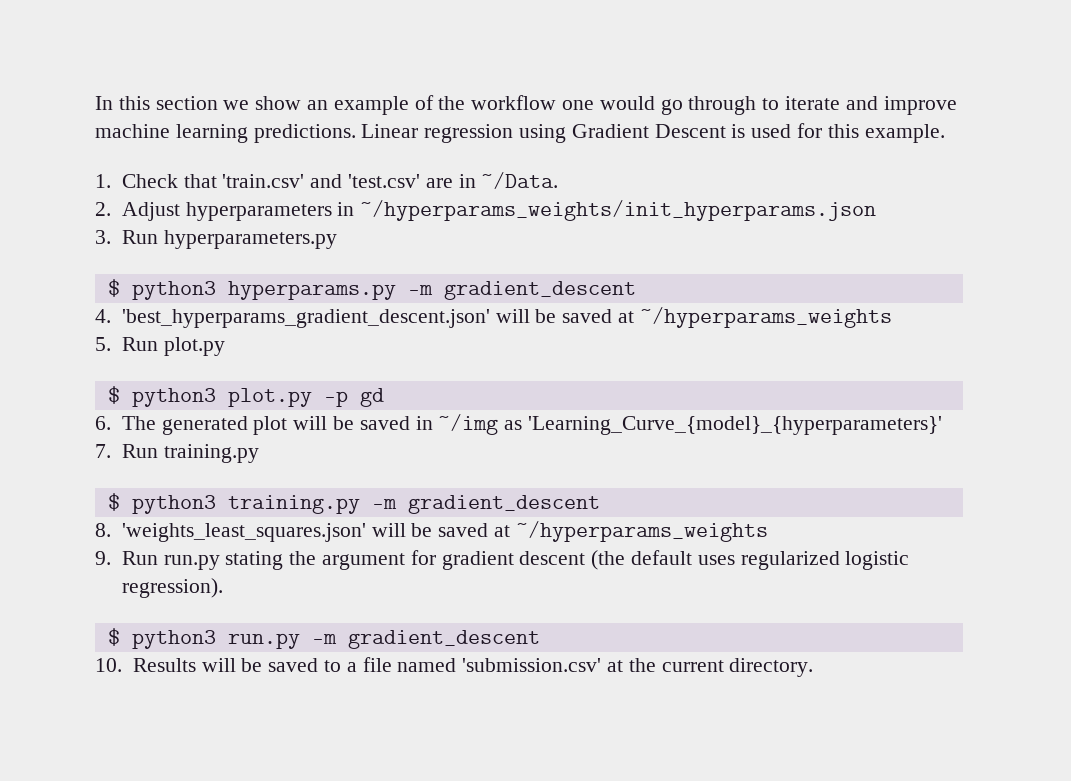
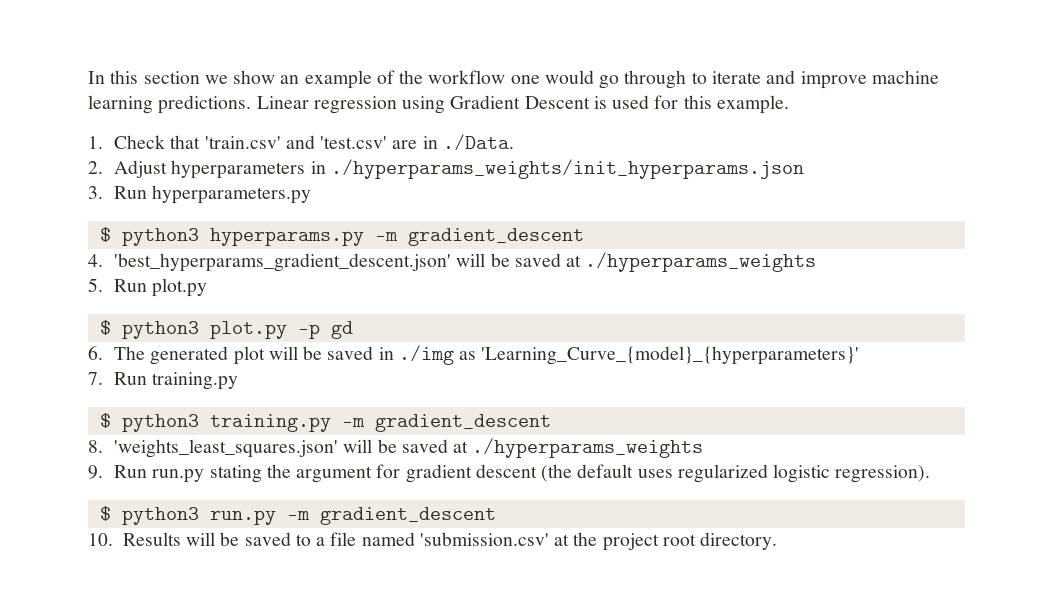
[481,172,559,189] ~/Data. -> [442,134,514,151] ./Data.
[360,200,877,221] ~/hyperparams_weights/init_hyperparams.json -> [330,159,804,179] ./hyperparams_weights/init_hyperparams.json
[639,307,892,328] ~/hyperparams_weights -> [585,252,817,272] ./hyperparams_weights
[438,414,499,435] ~/img -> [398,345,454,365] ./img
[515,521,768,542] ~/hyperparams_weights -> [472,438,704,458] ./hyperparams_weights
[661,660,724,672] current -> [602,533,696,551] project root

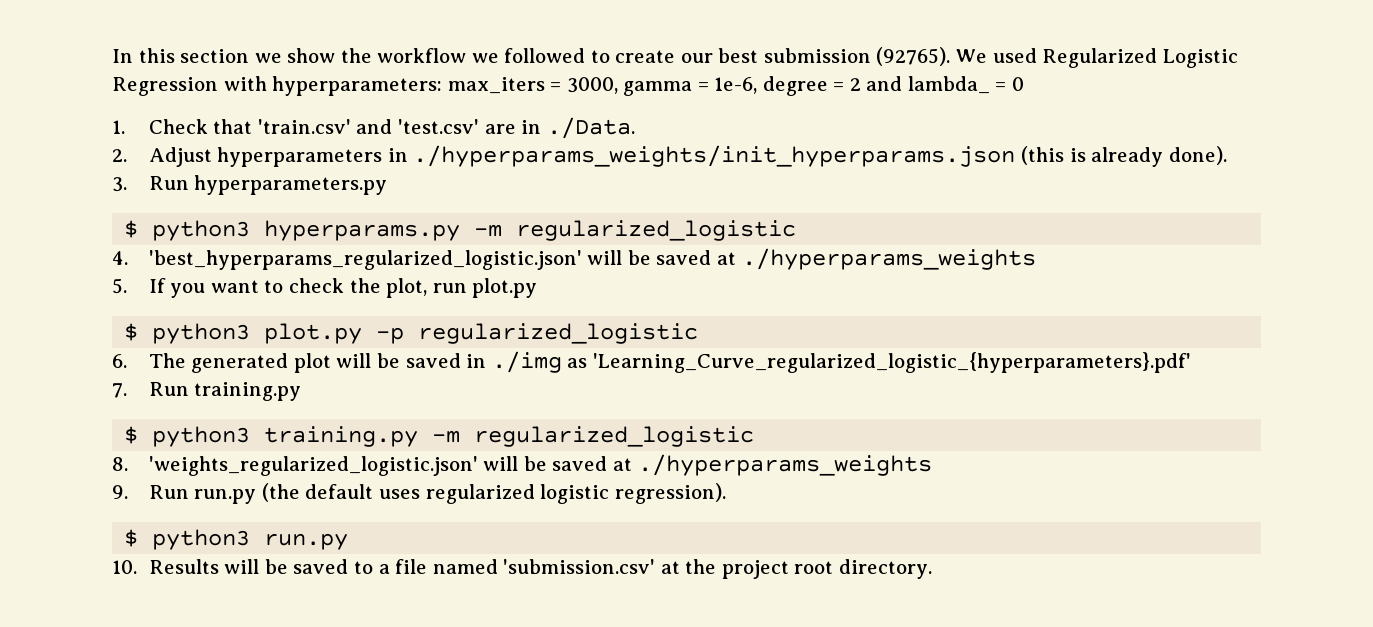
[280,70,939,89] [88,95,789,114] an example of the workflow one would go through to iterate and improve machine learning predictions. Linear regression using Gradient Descent is used for this example. -> [340,47,1238,68] [112,76,1025,96] the workflow we followed to create our best submission (92765). We used Regularized Logistic Regression with hyperparameters: max_iters = 3000, gamma = 1e-6, degree = 2 and lambda_ = 0
(804, 169) none -> [1020,146,1227,167] (this is already done).
[407,228,584,246] gradient_descent -> [516,220,797,241] regularized_logistic
[113,253,451,272] 'best_hyperparams_gradient_descent.json' -> [148,250,582,270] 'best_hyperparams_regularized_logistic.json'
[113,279,147,292] Run -> [148,278,467,298] If you want to check the plot, run
[330,321,353,339] gd -> [418,323,699,344] regularized_logistic
[481,346,860,365] 'Learning_Curve_{model}_{hyperparameters}' -> [592,352,1191,373] 'Learning_Curve_regularized_logistic_{hyperparameters}.pdf'
[374,414,551,432] gradient_descent -> [474,426,755,447] regularized_logistic
[113,439,338,458] 'weights_least_squares.json' -> [148,456,478,476] 'weights_regularized_logistic.json'
[209,464,537,483] stating the argument for gradient descent -> (257, 496) none
[286,507,496,525] -m gradient_descent -> (349, 541) none

